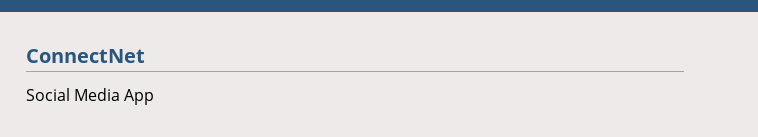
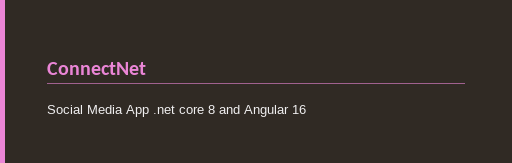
(155, 97) none -> [153,105,306,117] .net core 8 and Angular 16

